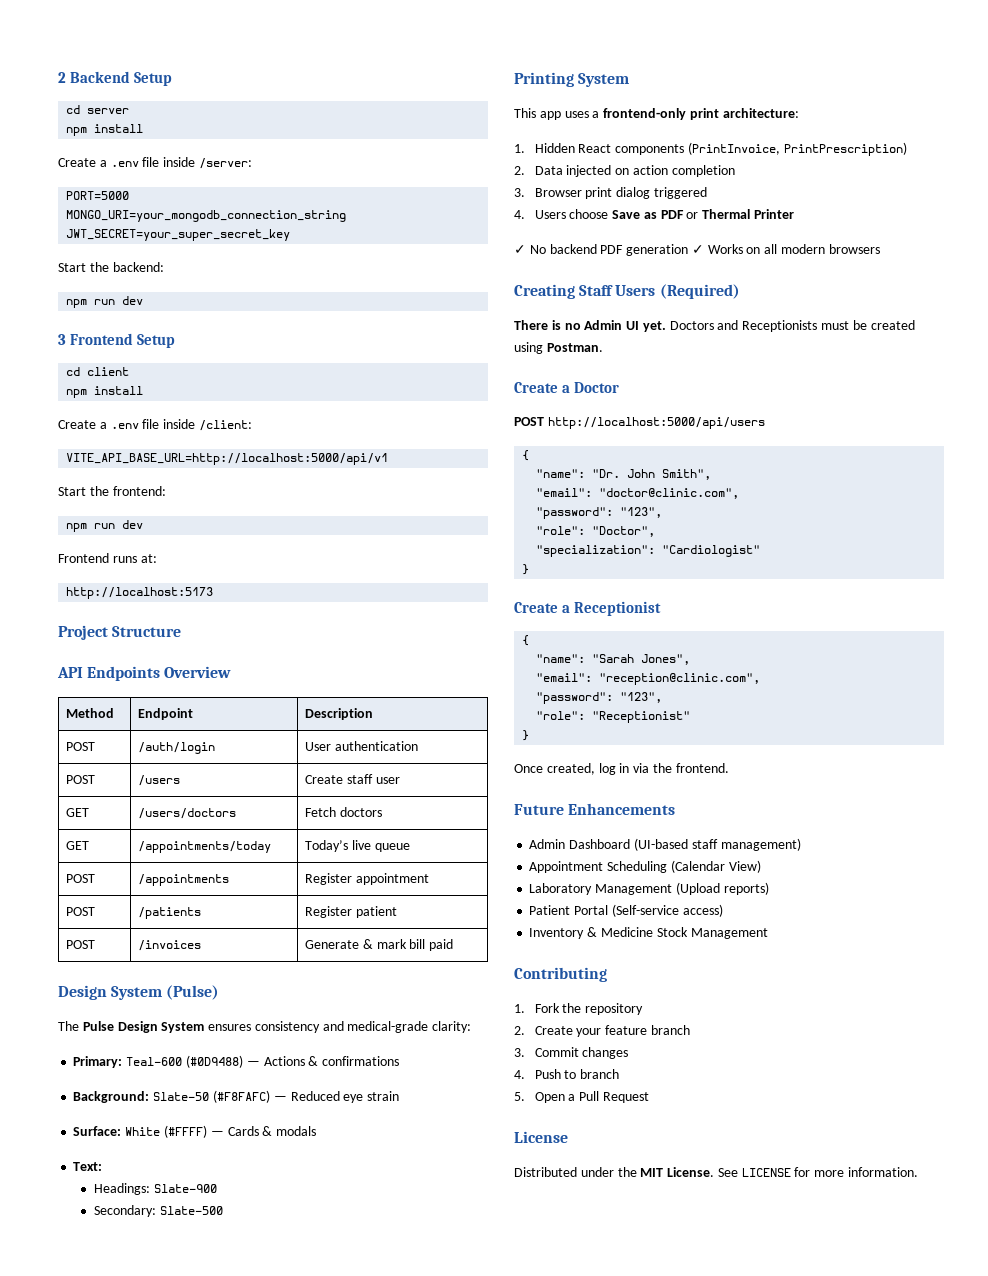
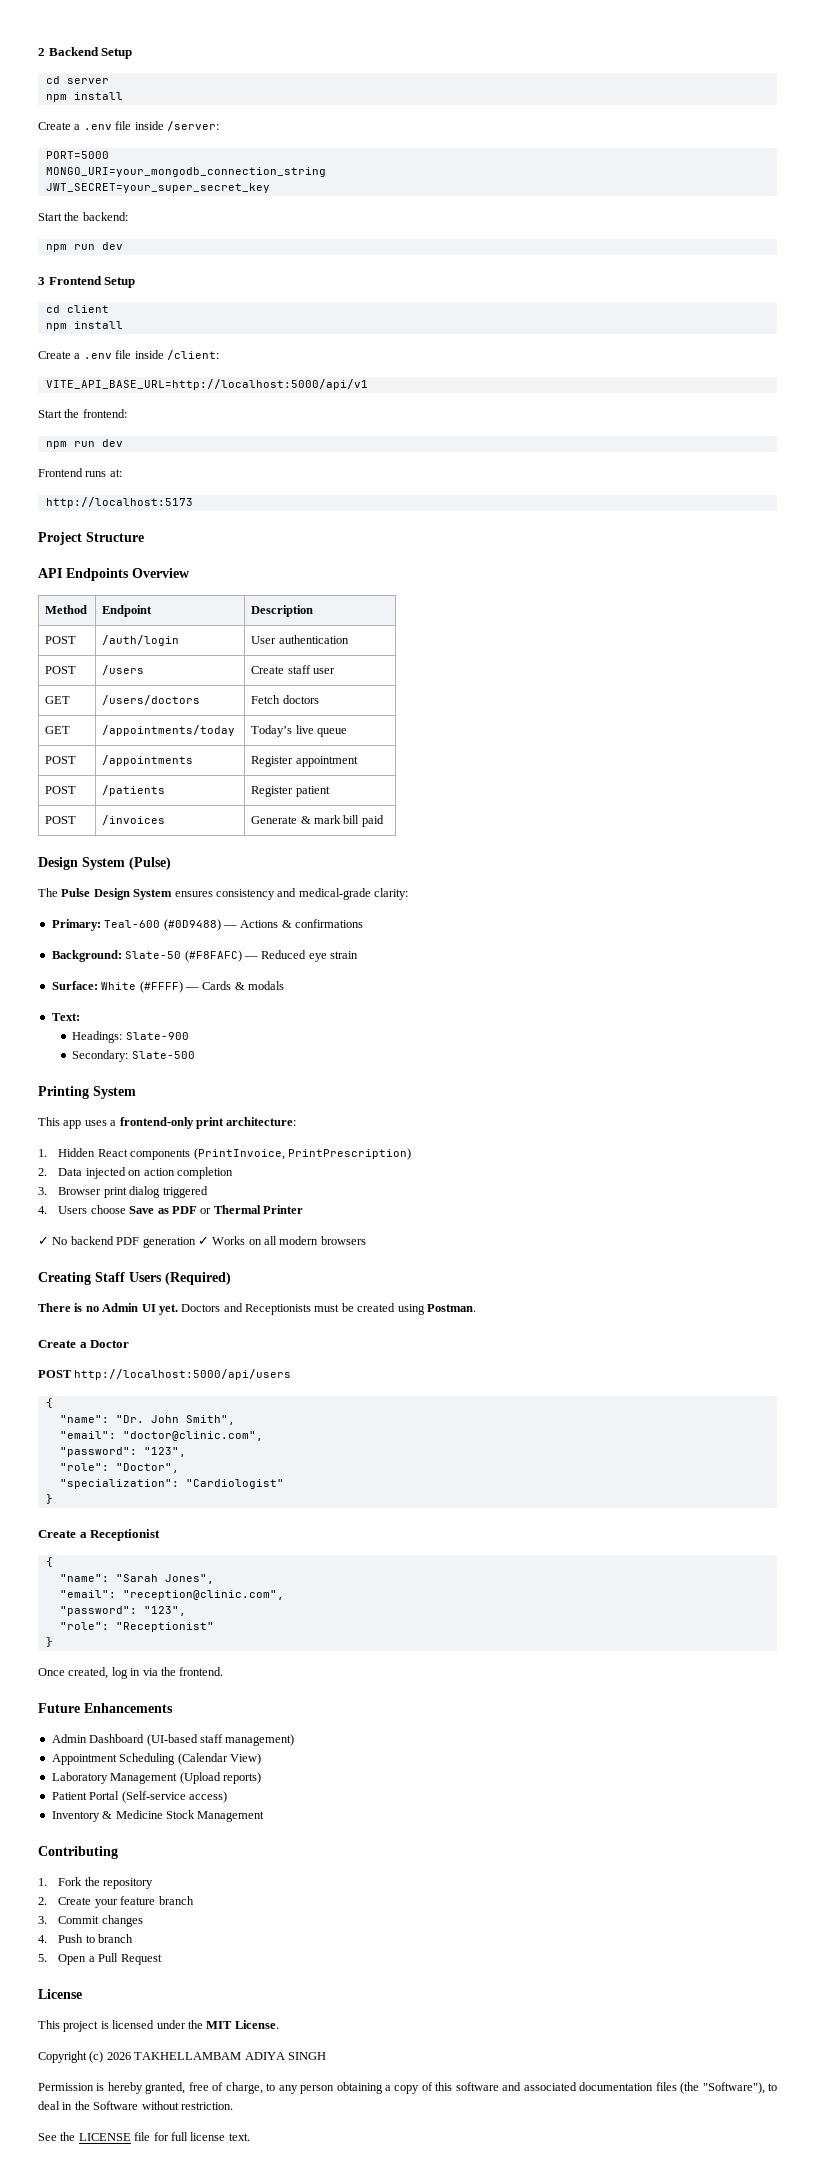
[514,1167,577,1177] Distributed -> [38,2020,155,2032] This project is licensed
[717,1167,919,1177] See LICENSE for more information. -> [38,2051,326,2063] [38,2082,778,2094] [38,2101,233,2110] [38,2132,250,2141] // Copyright (c) 2026 TAKHELLAMBAM ADIYA SINGH // Permission is hereby granted, free of charge, to any person obtaining a copy of this software and associated documentation files (the "Software"), to deal in the Software without restriction. // See the LICENSE file for full license text.

